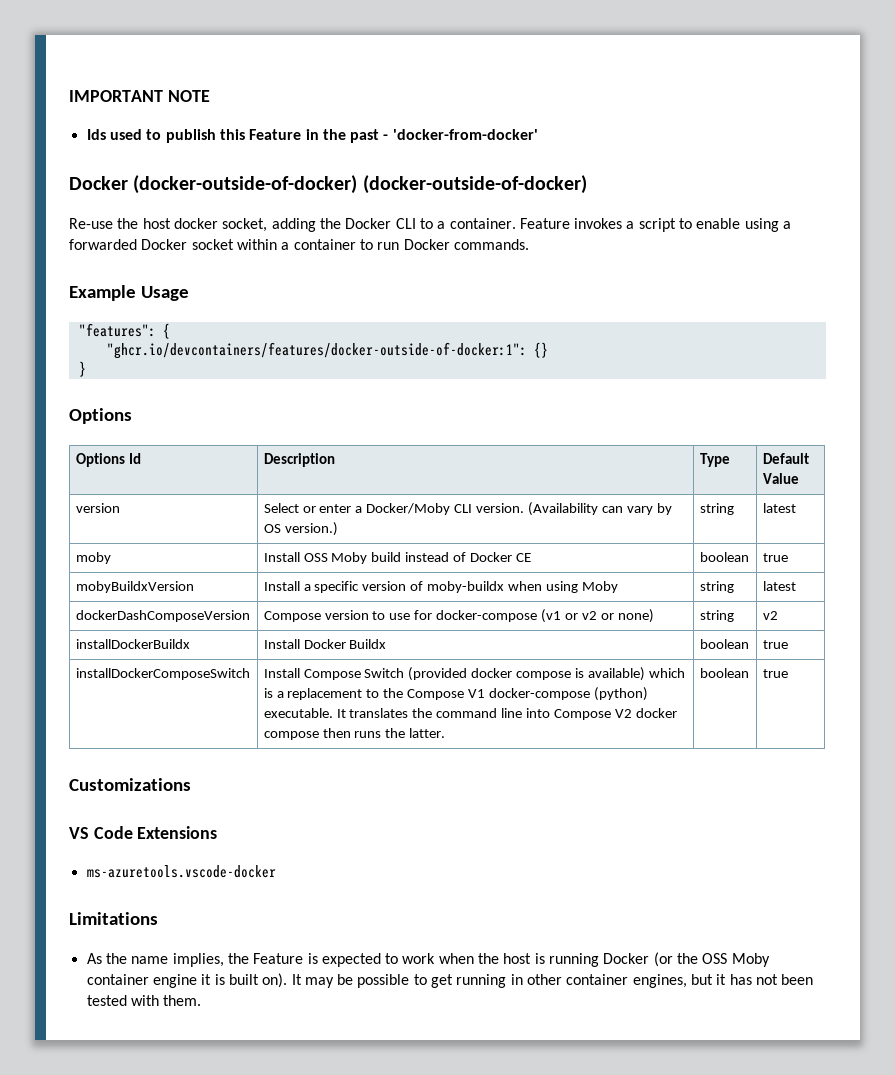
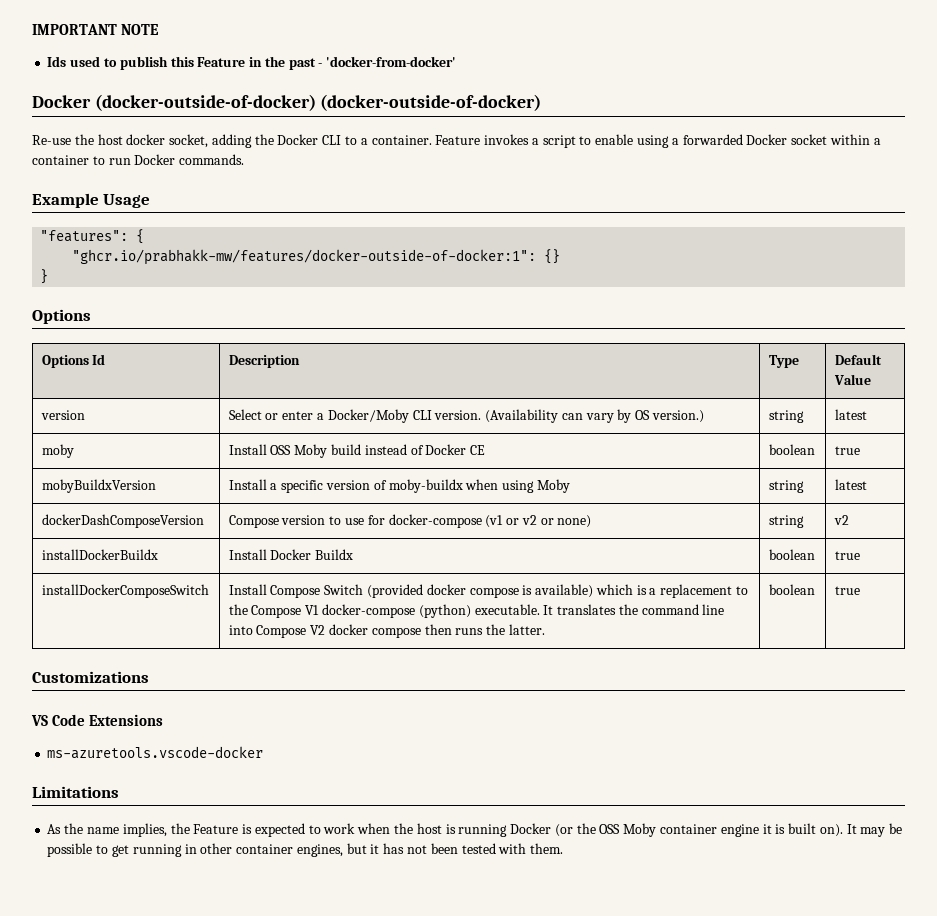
[106,342,527,359] "ghcr.io/devcontainers/features/docker-outside-of-docker:1": -> [72,249,537,265] "ghcr.io/prabhakk-mw/features/docker-outside-of-docker:1":

